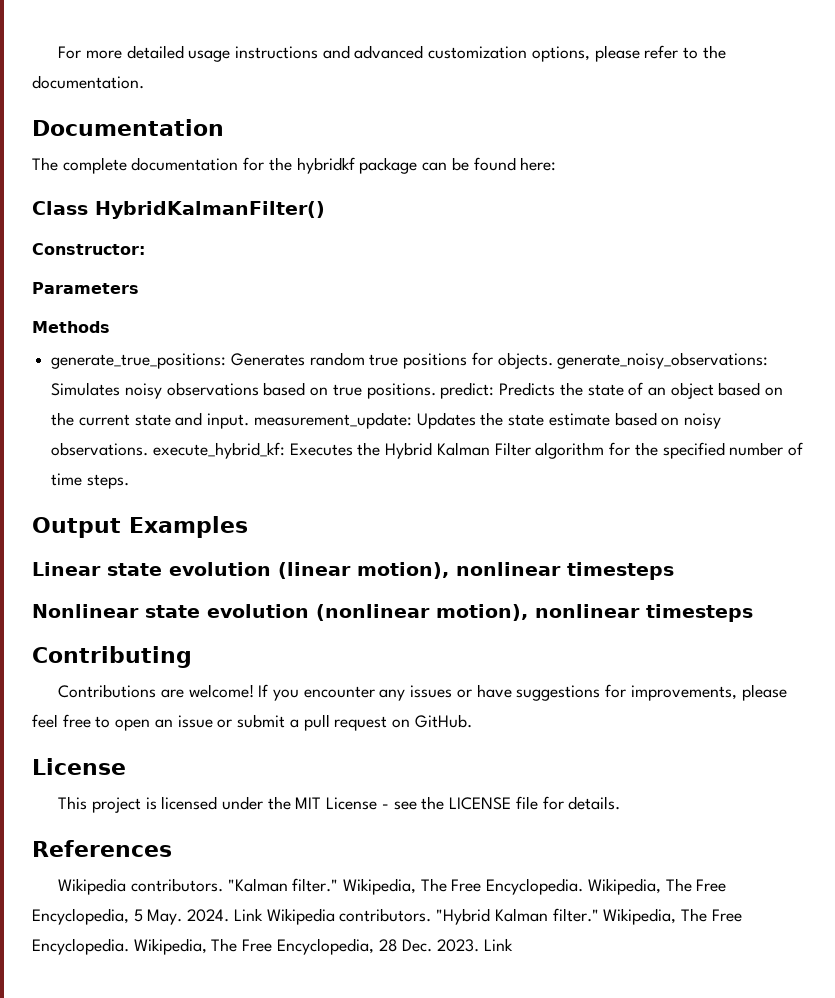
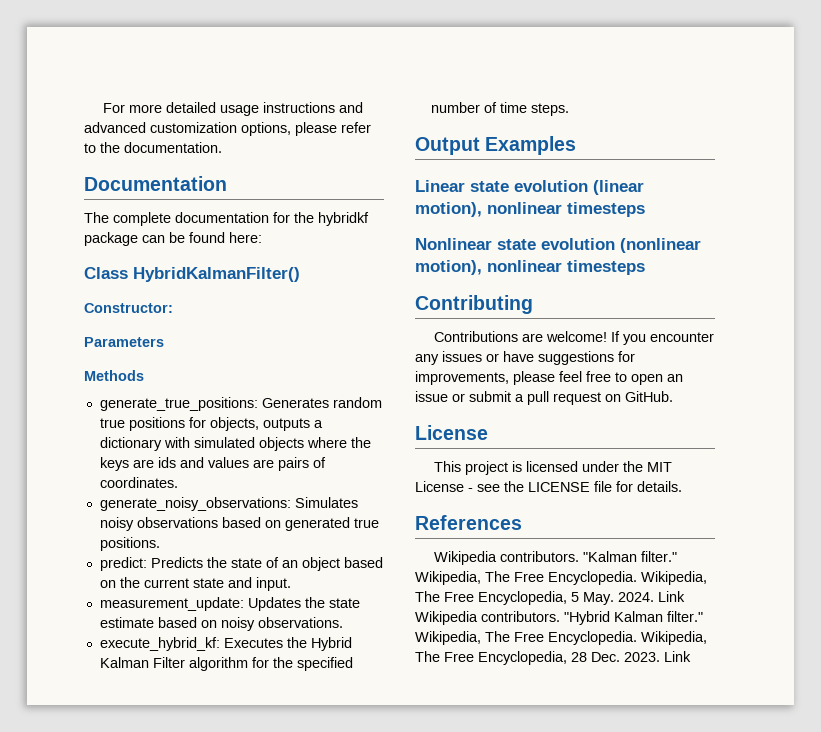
[497,352,553,369] objects. -> [209,417,323,431] [99,437,371,451] [99,457,326,471] [99,477,178,488] objects, outputs a dictionary with simulated objects where the keys are ids and values are pairs of coordinates. //
(329, 391) none -> [284,517,350,531] generated
(436, 391) none -> (160, 544) //
(250, 421) none -> (291, 584) //
(149, 449) none -> (343, 622) //

